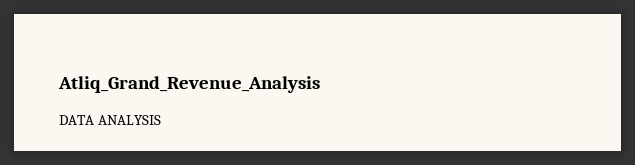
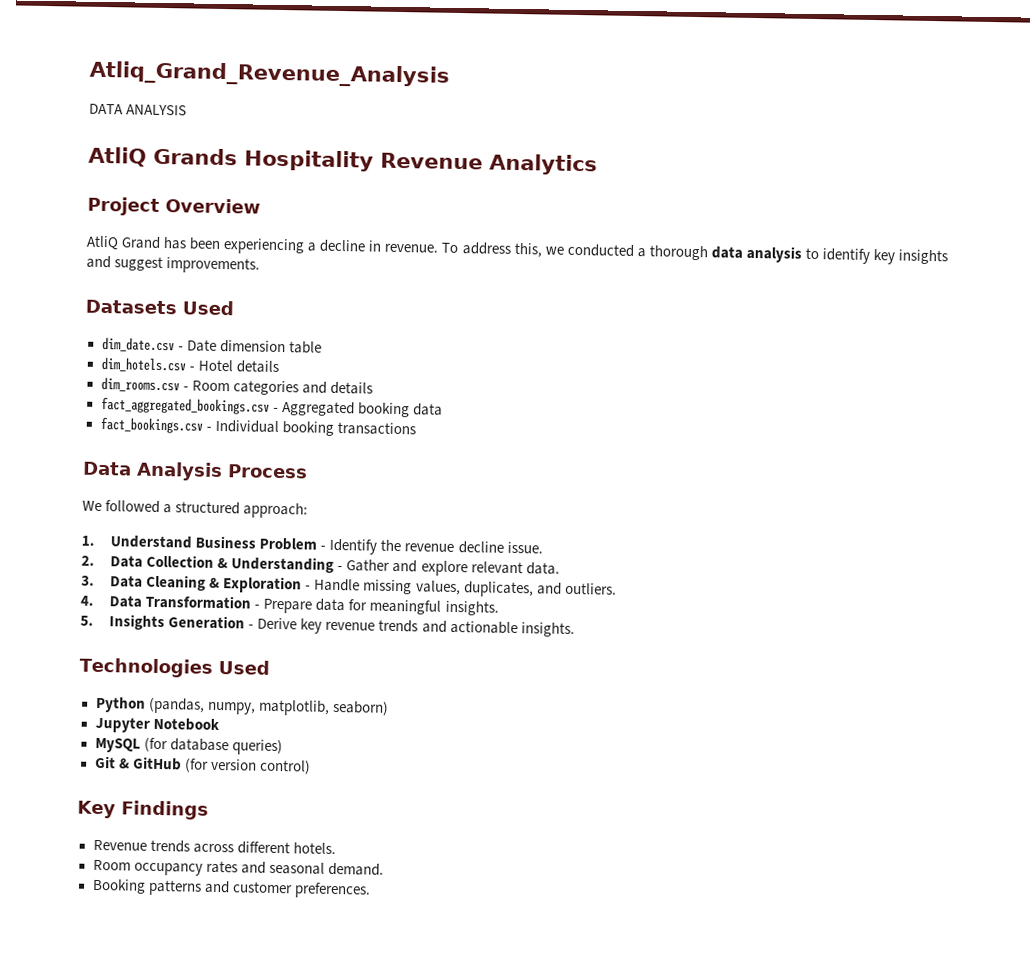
(161, 120) none -> [88,146,598,176] [87,196,261,216] [86,235,949,265] [86,255,261,274] [85,299,234,316] [101,336,322,354] [100,356,279,373] [100,376,373,396] [100,396,443,418] [99,416,416,436] [83,461,308,482] [82,500,309,519] [81,535,543,555] [81,554,560,577] [81,574,617,598] [80,594,499,616] [80,614,575,638] [79,657,270,678] [94,696,389,716] [94,716,220,733] [94,737,283,756] [94,755,311,775] [77,800,209,820] [92,839,336,855] [92,859,384,876] [91,878,371,899] // AtliQ Grands Hospitality Revenue Analytics // Project Overview // AtliQ Grand has been experiencing a decline in revenue. To address this, we conducted a thorough data analysis to identify key insights and suggest improvements. // Datasets Used // dim_date.csv - Date dimension table // dim_hotels.csv - Hotel details // dim_rooms.csv - Room categories and details // fact_aggregated_bookings.csv - Aggregated booking data // fact_bookings.csv - Individual booking transactions // Data Analysis Process // We followed a structured approach: // 1. Understand Business Problem - Identify the revenue decline issue. // 2. Data Collection & Understanding - Gather and explore relevant data. // 3. Data Cleaning & Exploration - Handle missing values, duplicates, and outliers. // 4. Data Transformation - Prepare data for meaningful insights. // 5. Insights Generation - Derive key revenue trends and actionable insights. // Technologies Used // Python (pandas, numpy, matplotlib, seaborn) // Jupyter Notebook // MySQL (for database queries) // Git & GitHub (for version control) // Key Findings // Revenue trends across different hotels. // Room occupancy rates and seasonal demand. // Booking patterns and customer preferences.

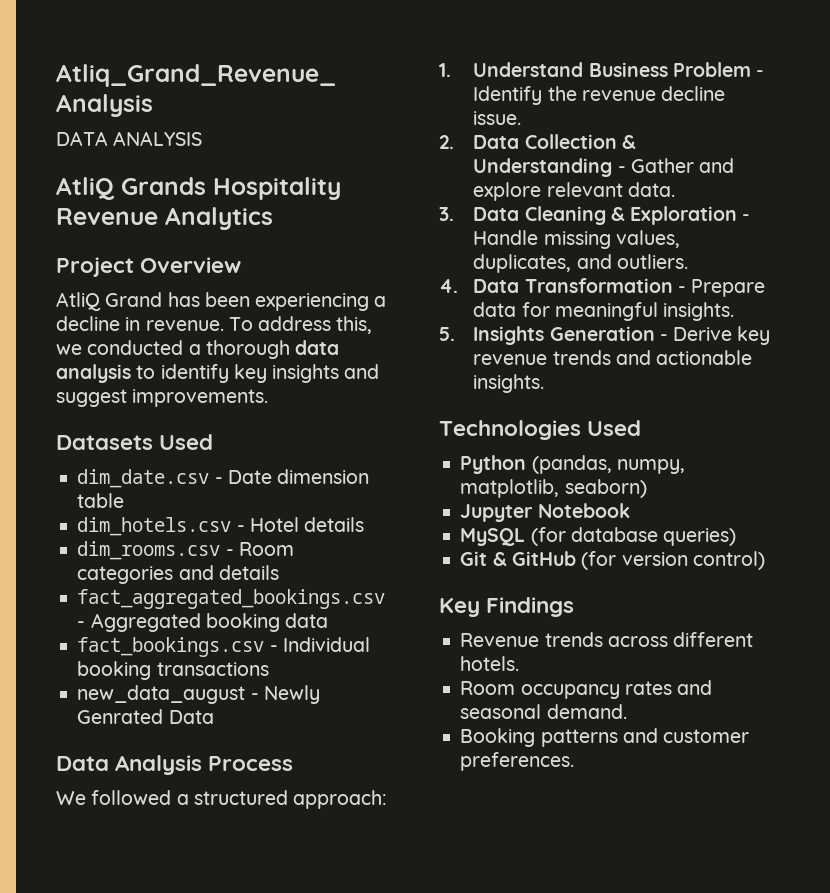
(416, 428) none -> [77,685,320,704] [77,709,214,724] // new_data_august - Newly Genrated Data

